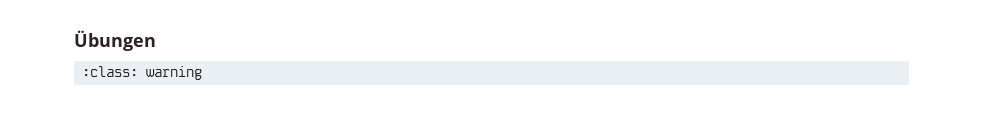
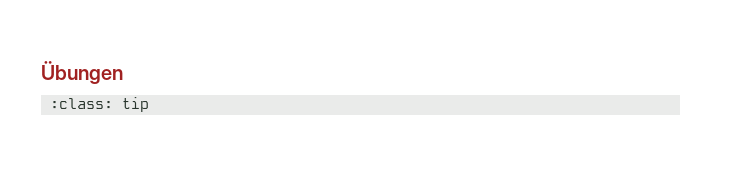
[146,66,203,80] warning -> [122,97,149,112] tip

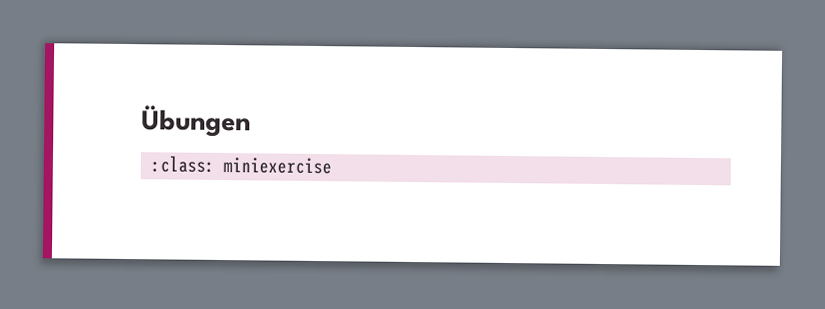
[122,97,149,112] tip -> [222,157,332,175] miniexercise

